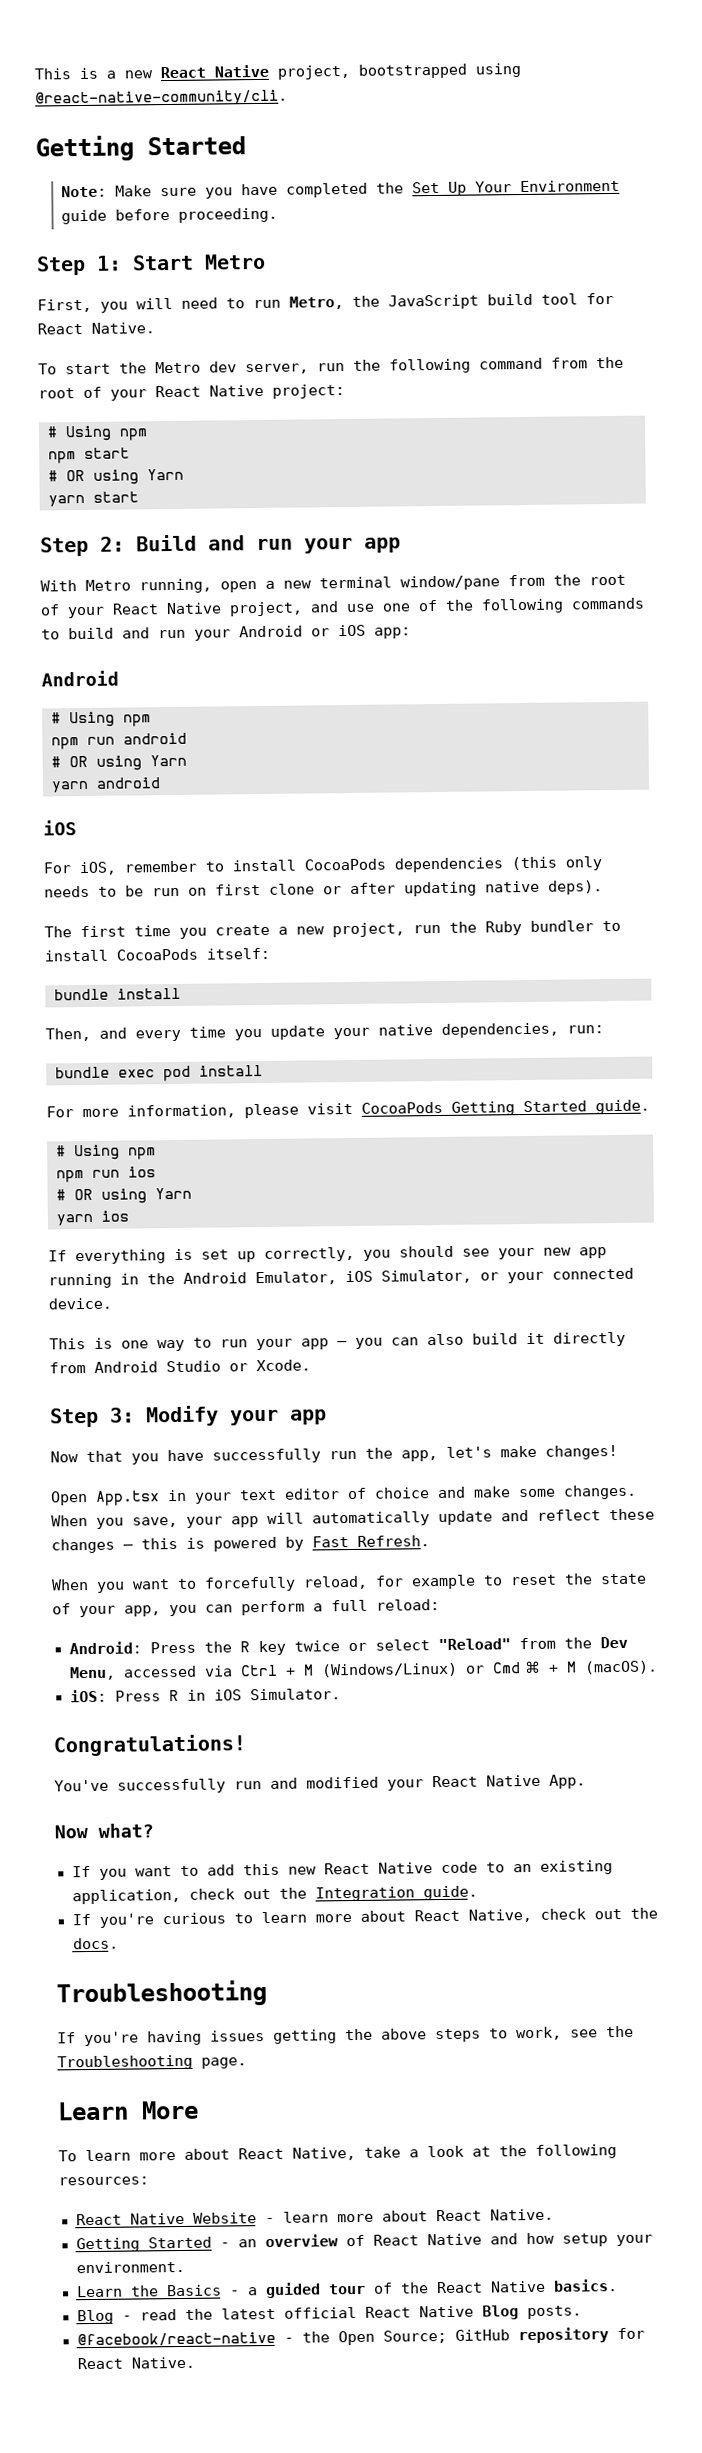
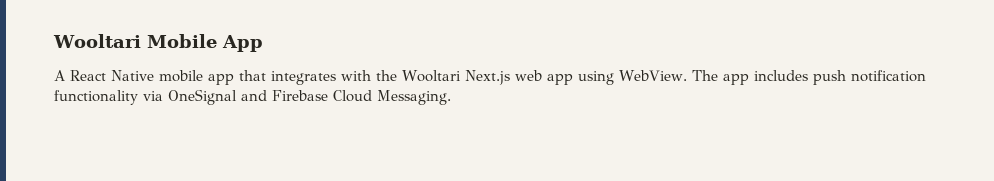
[34,62,521,80] [35,89,288,107] [35,135,246,162] [61,179,621,199] [61,207,279,225] [36,253,266,276] [37,292,614,313] [37,322,155,335] [38,356,624,375] [38,384,345,401] [47,425,148,442] [48,447,130,464] [48,468,184,485] [48,491,139,507] [40,534,401,557] [40,574,626,594] [40,597,645,619] [41,624,411,641] [41,670,119,687] [51,711,151,728] [51,732,187,750] [51,754,187,771] [51,777,161,793] [43,820,77,836] [43,856,602,876] [44,880,603,898] [44,920,621,939] [44,947,270,962] [54,987,181,1001] [45,1022,604,1042] [55,1064,263,1082] [46,1099,650,1119] [56,1144,156,1161] [56,1166,156,1183] [56,1187,192,1204] [56,1210,129,1226] [48,1245,607,1265] [48,1267,634,1289] [48,1297,112,1310] [49,1331,626,1352] [49,1359,311,1374] [50,1405,327,1428] [50,1444,618,1465] [50,1484,637,1506] [51,1508,655,1529] [51,1535,430,1554] [51,1573,647,1593] [52,1599,440,1618] [68,1636,628,1656] [68,1660,658,1681] [69,1688,341,1703] [53,1734,246,1757] [54,1774,586,1794] [54,1823,154,1839] [71,1860,613,1880] [71,1885,478,1905] [71,1907,658,1928] [72,1937,119,1950] [56,1980,267,2008] [57,2025,634,2047] [57,2054,247,2071] [57,2100,199,2121] [58,2144,617,2162] [58,2176,149,2186] [75,2208,554,2226] [75,2232,653,2253] [75,2260,185,2274] [76,2279,618,2299] [76,2305,582,2325] [76,2327,645,2348] [76,2356,195,2370] This is a new React Native project, bootstrapped using @react-native-community/cli. // Getting Started // Note: Make sure you have completed the Set Up Your Environment guide before proceeding. // Step 1: Start Metro // First, you will need to run Metro, the JavaScript build tool for React Native. // To start the Metro dev server, run the following command from the root of your React Native project: // # Using npm // npm start // # OR using Yarn // yarn start // Step 2: Build and run your app // With Metro running, open a new terminal window/pane from the root of your React Native project, and use one of the following commands to build and run your Android or iOS app: // Android // # Using npm // npm run android // # OR using Yarn // yarn android // iOS // For iOS, remember to install CocoaPods dependencies (this only needs to be run on first clone or after updating native deps). // The first time you create a new project, run the Ruby bundler to install CocoaPods itself: // bundle install // Then, and every time you update your native dependencies, run: // bundle exec pod install // For more information, please visit CocoaPods Getting Started guide. // # Using npm // npm run ios // # OR using Yarn // yarn ios // If everything is set up correctly, you should see your new app running in the Android Emulator, iOS Simulator, or your connected device. // This is one way to run your app — you can also build it directly from Android Studio or Xcode. // Step 3: Modify your app // Now that you have successfully run the app, let's make changes! // Open App.tsx in your text editor of choice and make some changes. When you save, your app will automatically update and reflect these changes — this is powered by Fast Refresh. // When you want to forcefully reload, for example to reset the state of your app, you can perform a full reload: // Android: Press the R key twice or select "Reload" from the Dev Menu, accessed via Ctrl + M (Windows/Linux) or Cmd ⌘ + M (macOS). // iOS: Press R in iOS Simulator. // Congratulations! // You've successfully run and modified your React Native App. // Now what? // If you want to add this new React Native code to an existing application, check out the Integration guide. // If you're curious to learn more about React Native, check out the docs. // Troubleshooting // If you're having issues getting the above steps to work, see the Troubleshooting page. // Learn More // To learn more about React Native, take a look at the following resources: // React Native Website - learn more about React Native. // Getting Started - an overview of React Native and how setup your environment. // Learn the Basics - a guided tour of the React Native basics. // Blog - read the latest official React Native Blog posts. // @facebook/react-native - the Open Source; GitHub repository for React Native. -> [53,34,263,52] [54,70,926,85] [54,89,451,105] Wooltari Mobile App // A React Native mobile app that integrates with the Wooltari Next.js web app using WebView. The app includes push notification functionality via OneSignal and Firebase Cloud Messaging.

